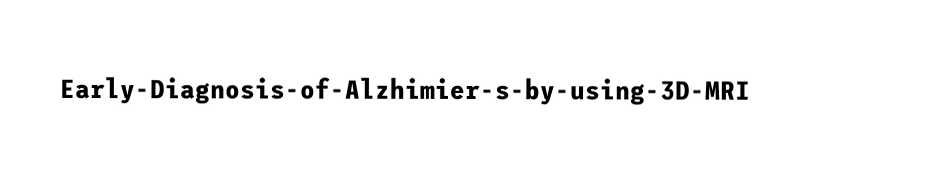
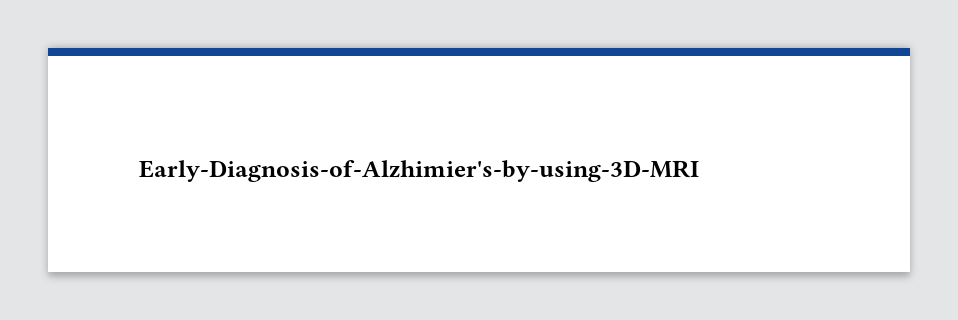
[59,76,751,106] Early-Diagnosis-of-Alzhimier-s-by-using-3D-MRI -> [139,160,699,182] Early-Diagnosis-of-Alzhimier's-by-using-3D-MRI

